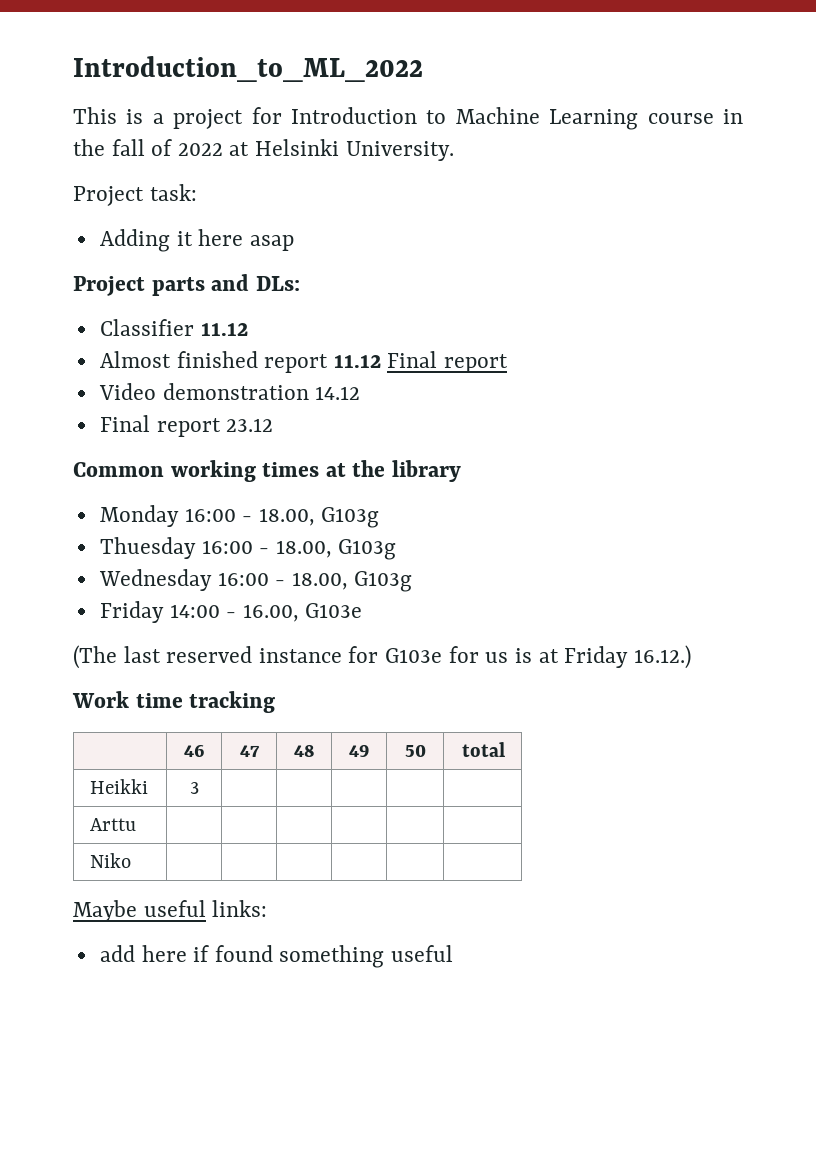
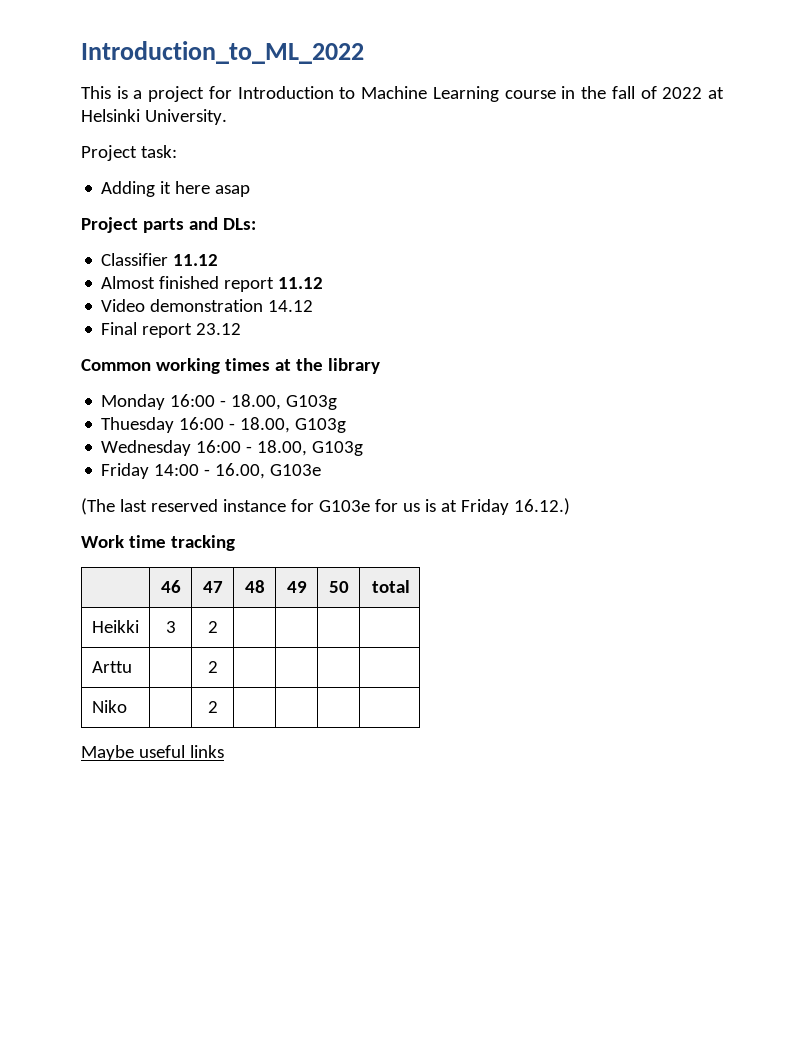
[387,351,509,373] Final report -> (324, 283) none
(199, 788) none -> [207,621,218,633] 2
(137, 824) none -> [207,661,218,673] 2
(132, 860) none -> [207,701,218,713] 2
[212,900,268,917] [99,945,454,968] links: // add here if found something useful -> [189,745,224,758] links

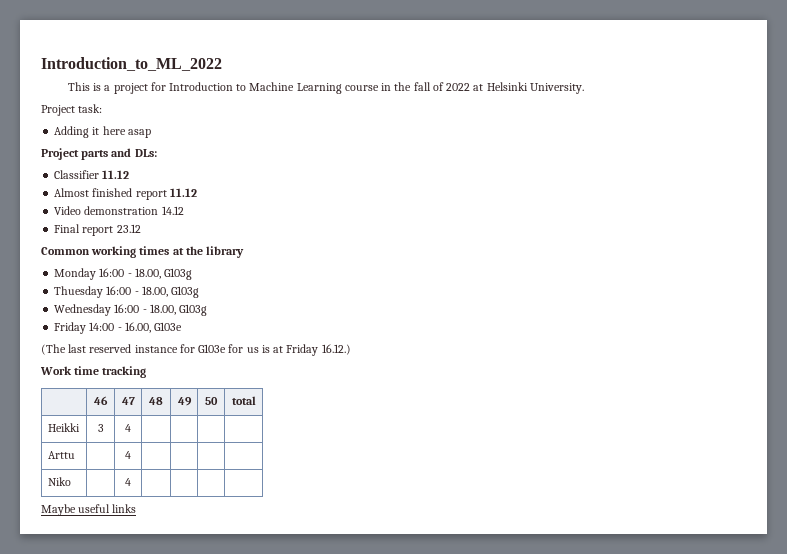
[207,621,218,633] 2 -> [125,424,131,432] 4
[207,661,218,673] 2 -> [125,451,131,459] 4
[207,701,218,713] 2 -> [125,478,131,486] 4

